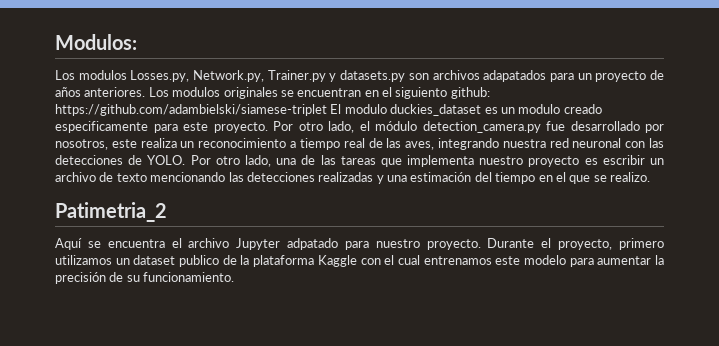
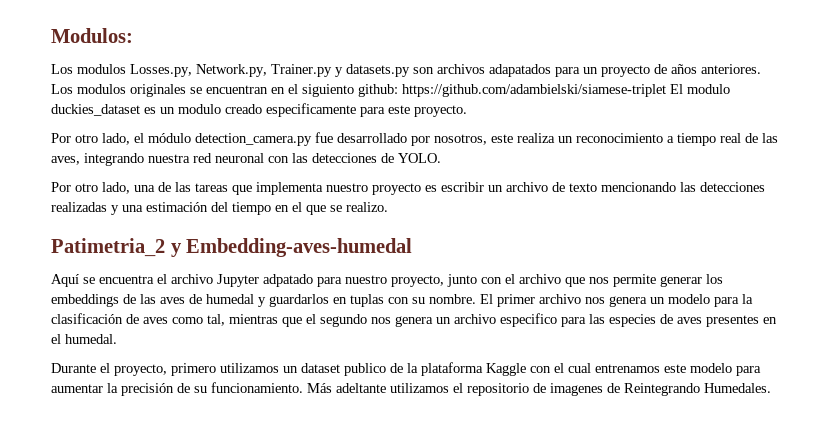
(268, 127) none -> (467, 111) //
(186, 160) none -> (441, 158) //
(167, 212) none -> [170,238,413,257] y Embedding-aves-humedal
[426,239,481,250] proyecto. -> [391,274,723,287] [51,294,753,307] [51,313,777,327] [51,334,117,344] proyecto, junto con el archivo que nos permite generar los embeddings de las aves de humedal y guardarlos en tuplas con su nombre. El primer archivo nos genera un modelo para la clasificación de aves como tal, mientras que el segundo nos genera un archivo especifico para las especies de aves presentes en el humedal. //
(235, 277) none -> [307,383,771,396] Más adeltante utilizamos el repositorio de imagenes de Reintegrando Humedales.

